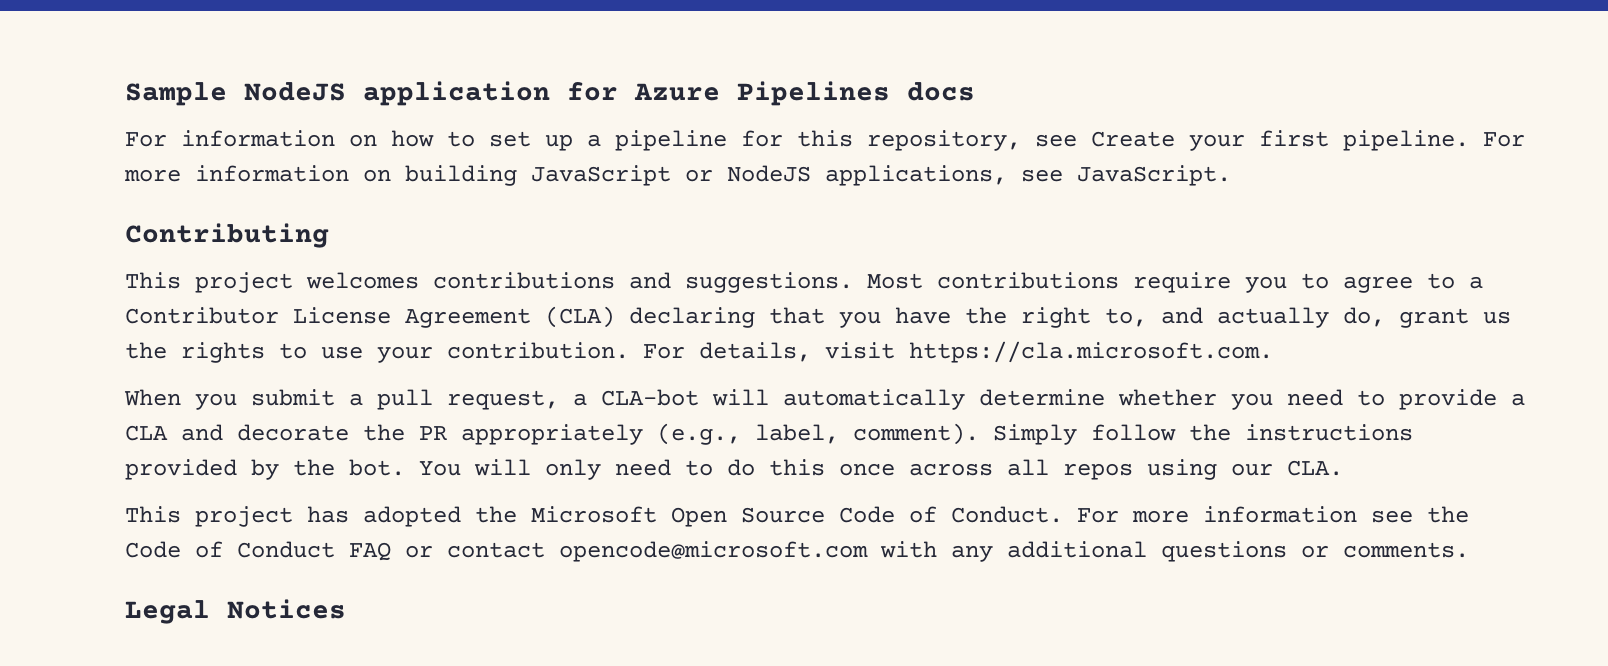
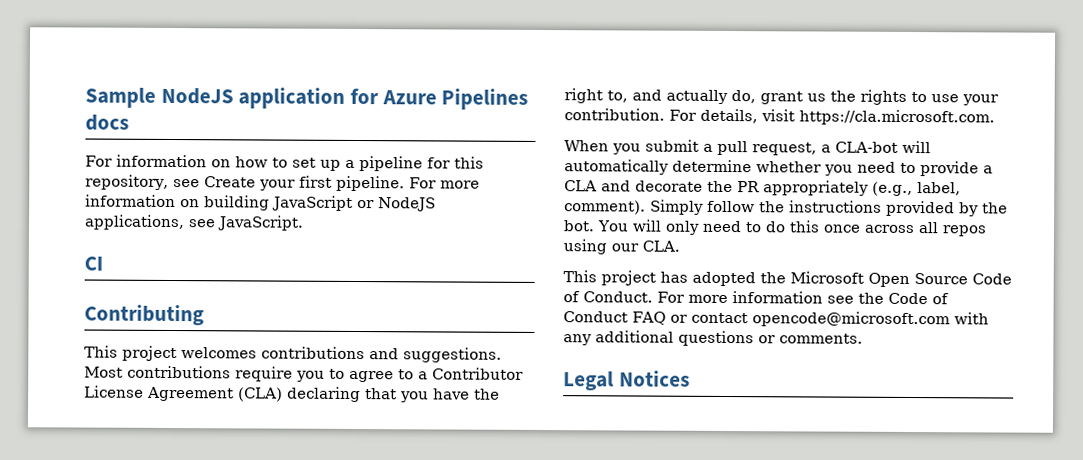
(1231, 175) none -> [84,256,103,271] // CI

